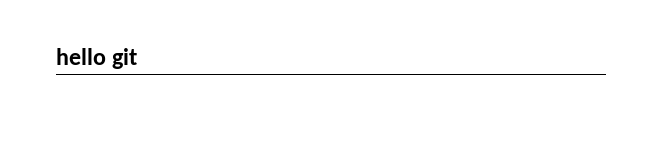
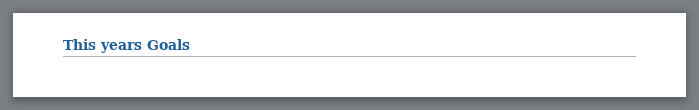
[56,48,138,69] hello git -> [63,39,190,53] This years Goals

